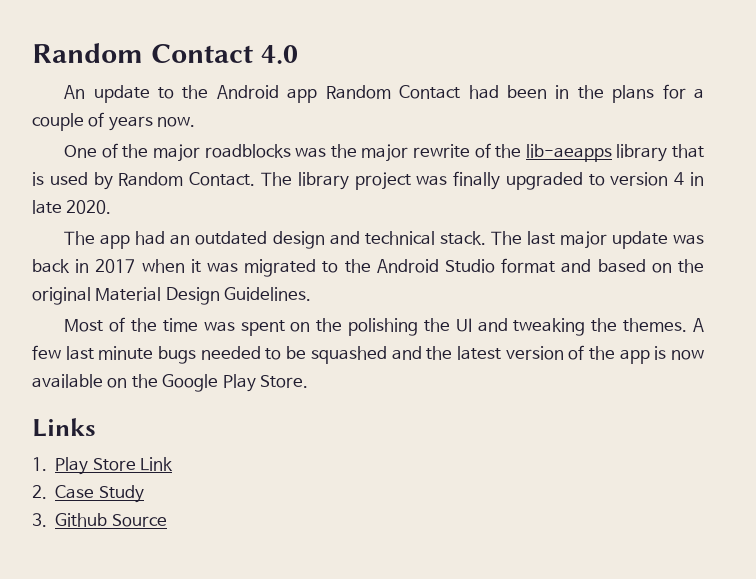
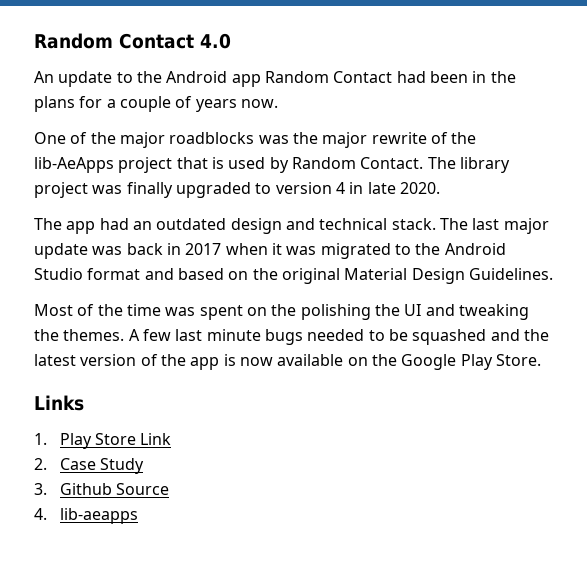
[525,144,668,162] lib-aeapps library -> [34,157,173,173] lib-AeApps project
(167, 520) none -> [34,508,138,524] // 4. lib-aeapps

